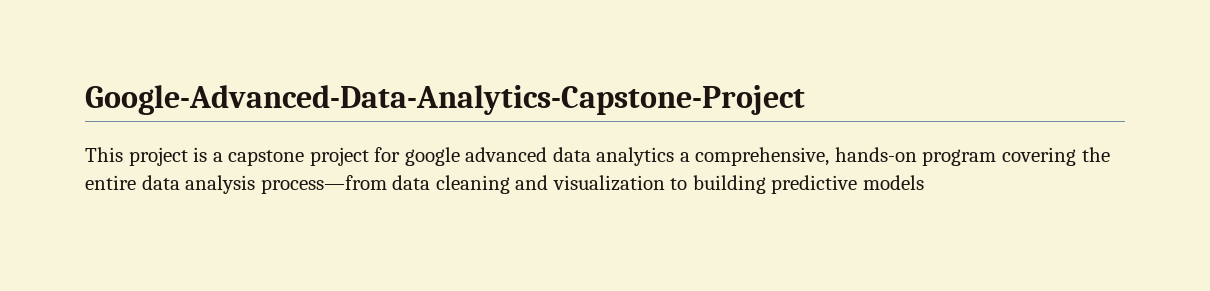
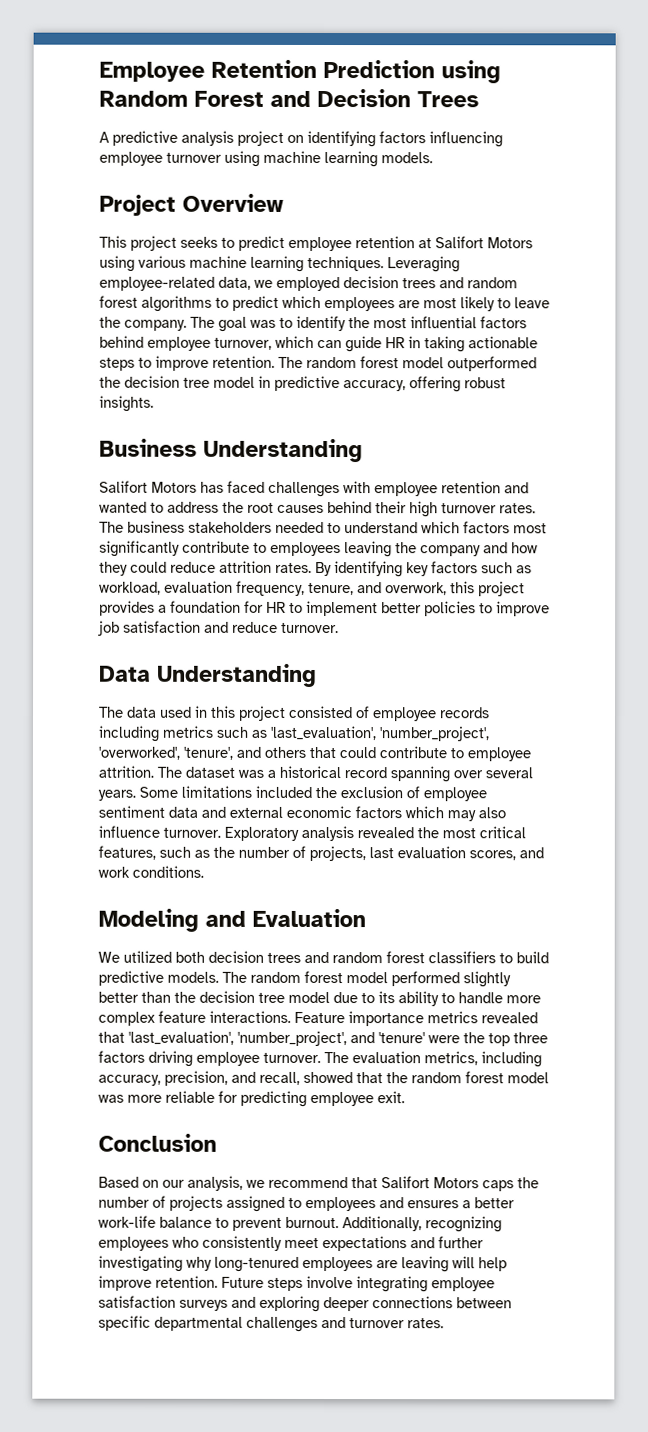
[85,85,805,115] [85,147,1110,166] [85,175,924,194] Google-Advanced-Data-Analytics-Capstone-Project // This project is a capstone project for google advanced data analytics a comprehensive, hands-on program covering the entire data analysis process—from data cleaning and visualization to building predictive models -> [99,59,501,84] [99,88,479,108] [99,130,503,148] [99,150,433,168] [99,193,284,216] [99,235,533,252] [99,255,460,273] [99,276,518,292] [99,295,550,312] [99,315,527,332] [99,335,538,353] [99,355,537,372] [99,375,506,393] [99,395,154,412] [99,438,363,463] [99,480,529,498] [99,501,536,518] [99,520,547,534] [99,540,538,558] [99,560,532,578] [99,580,525,597] [99,600,550,617] [98,620,339,636] [99,663,317,687] [98,705,490,722] [98,725,489,742] [98,746,531,762] [98,765,533,783] [98,785,487,802] [98,805,506,822] [98,825,526,842] [98,845,544,862] [98,865,204,878] [98,908,366,932] [98,950,549,964] [98,970,511,988] [98,990,541,1007] [98,1010,538,1027] [98,1030,548,1047] [98,1050,542,1068] [98,1070,549,1086] [98,1090,405,1107] [98,1133,217,1152] [98,1175,539,1192] [98,1195,515,1212] [98,1215,502,1233] [98,1235,484,1252] [98,1255,507,1273] [98,1275,495,1293] [98,1295,512,1312] [98,1315,444,1332] Employee Retention Prediction using Random Forest and Decision Trees // A predictive analysis project on identifying factors influencing employee turnover using machine learning models. // Project Overview // This project seeks to predict employee retention at Salifort Motors using various machine learning techniques. Leveraging employee-related data, we employed decision trees and random forest algorithms to predict which employees are most likely to leave the company. The goal was to identify the most influential factors behind employee turnover, which can guide HR in taking actionable steps to improve retention. The random forest model outperformed the decision tree model in predictive accuracy, offering robust insights. // Business Understanding // Salifort Motors has faced challenges with employee retention and wanted to address the root causes behind their high turnover rates. The business stakeholders needed to understand which factors most significantly contribute to employees leaving the company and how they could reduce attrition rates. By identifying key factors such as workload, evaluation frequency, tenure, and overwork, this project provides a foundation for HR to implement better policies to improve job satisfaction and reduce turnover. // Data Understanding // The data used in this project consisted of employee records including metrics such as 'last_evaluation', 'number_project', 'overworked', 'tenure', and others that could contribute to employee attrition. The dataset was a historical record spanning over several years. Some limitations included the exclusion of employee sentiment data and external economic factors which may also influence turnover. Exploratory analysis revealed the most critical features, such as the number of projects, last evaluation scores, and work conditions. // Modeling and Evaluation // We utilized both decision trees and random forest classifiers to build predictive models. The random forest model performed slightly better than the decision tree model due to its ability to handle more complex feature interactions. Feature importance metrics revealed that 'last_evaluation', 'number_project', and 'tenure' were the top three factors driving employee turnover. The evaluation metrics, including accuracy, precision, and recall, showed that the random forest model was more reliable for predicting employee exit. // Conclusion // Based on our analysis, we recommend that Salifort Motors caps the number of projects assigned to employees and ensures a better work-life balance to prevent burnout. Additionally, recognizing employees who consistently meet expectations and further investigating why long-tenured employees are leaving will help improve retention. Future steps involve integrating employee satisfaction surveys and exploring deeper connections between specific departmental challenges and turnover rates.

